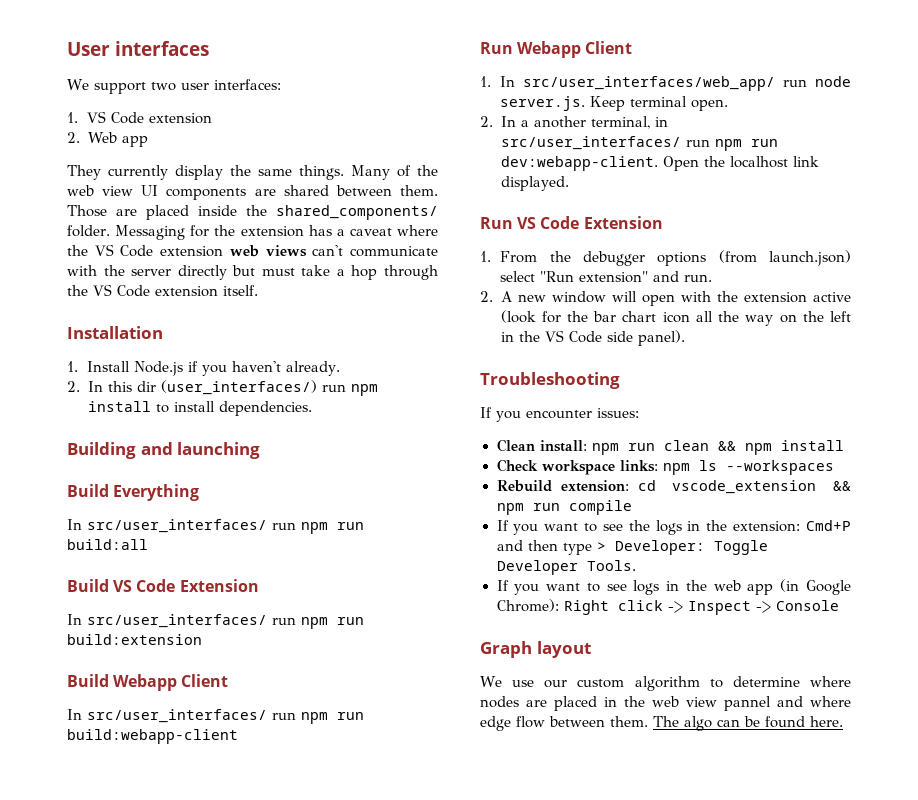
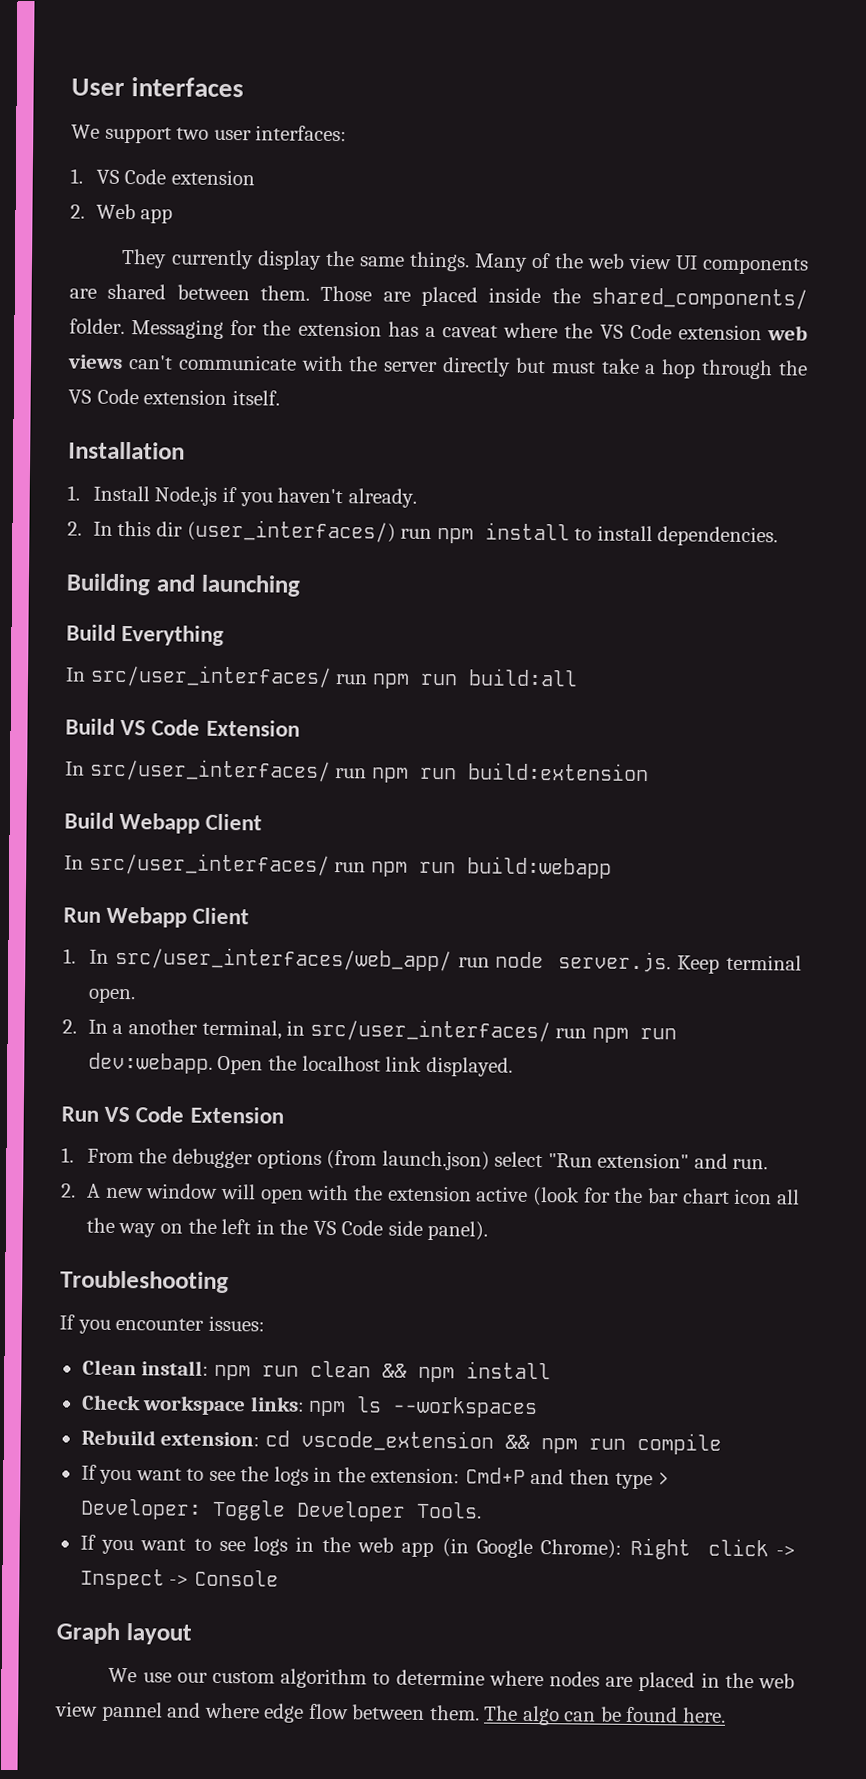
[67,729,238,744] build:webapp-client -> [466,856,612,879] build:webapp
[500,156,658,171] dev:webapp-client. -> [87,1052,213,1074] dev:webapp.

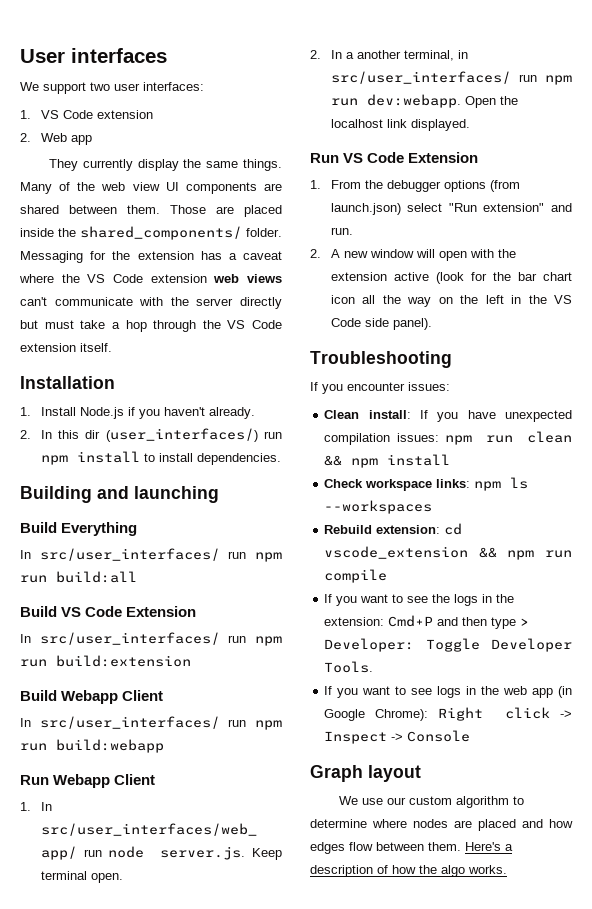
(210, 1368) none -> [419,410,572,422] [324,433,439,445] If you have unexpected compilation issues:
[700,1672,795,1689] [55,1701,726,1726] in the web view pannel and where edge flow between them. The algo can be found here. -> [522,819,573,828] [310,842,513,854] [310,865,507,877] and how edges flow between them. Here's a description of how the algo works.

